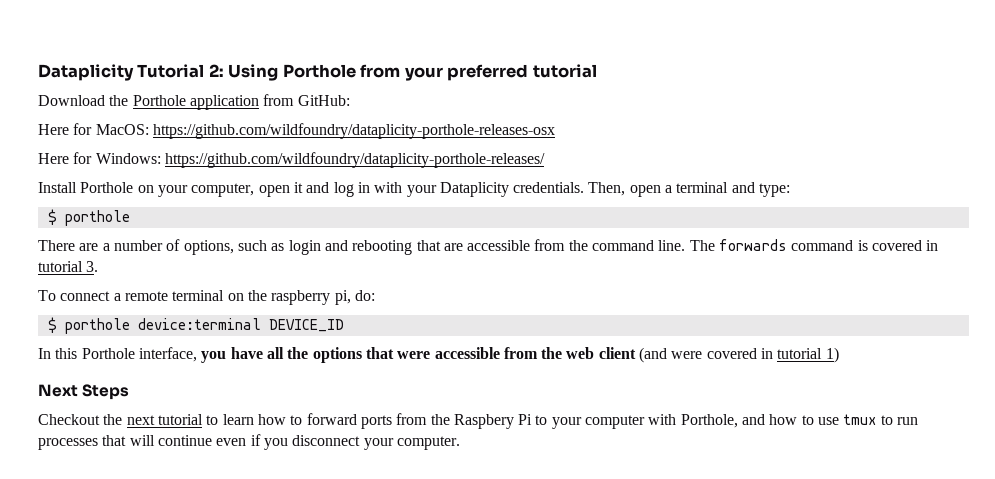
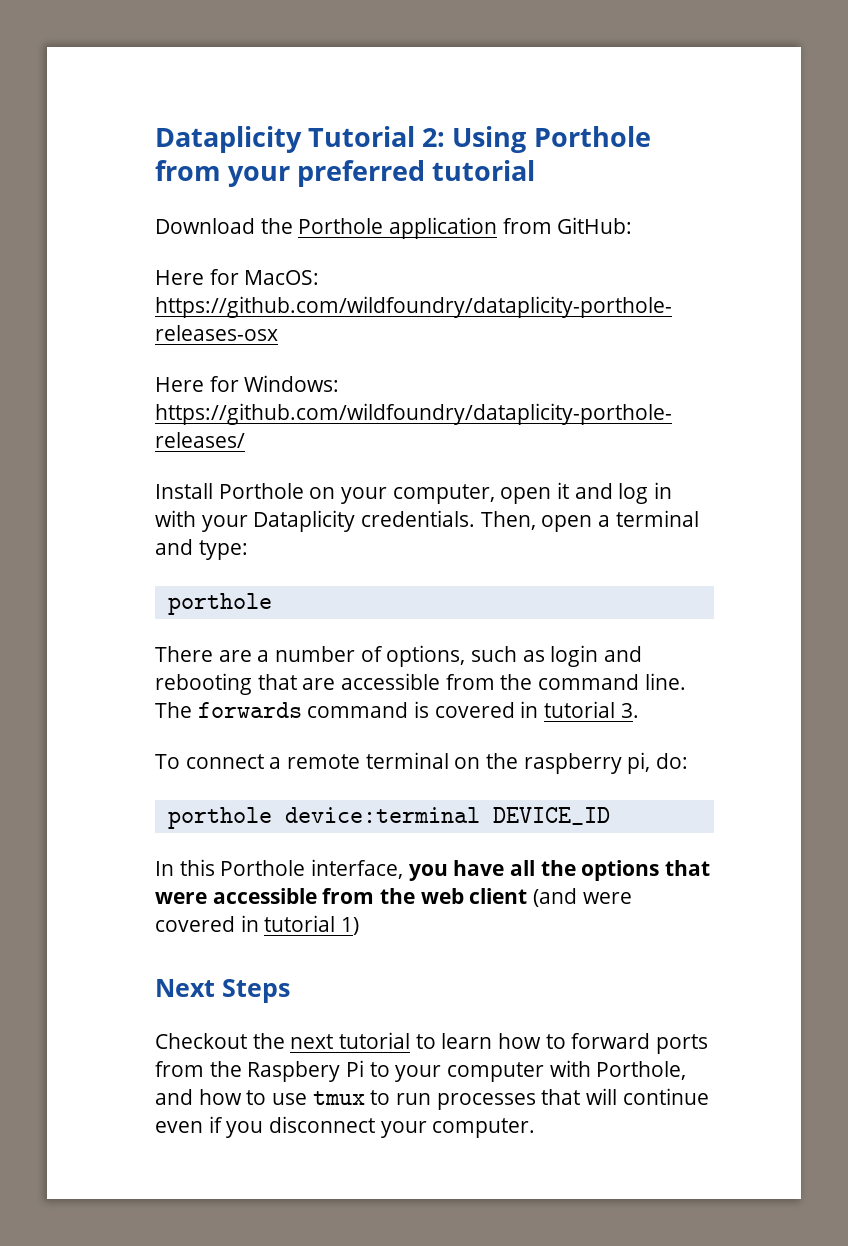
[47,209,57,225] $ -> (248, 550) none
[47,317,57,333] $ -> (689, 761) none

